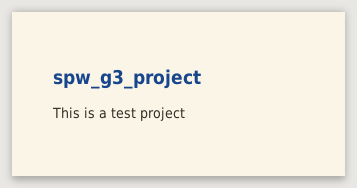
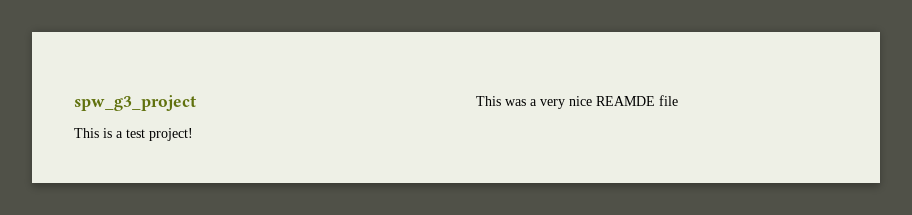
[140,107,185,121] project -> [149,128,193,141] [476,95,678,109] project! // This was a very nice REAMDE file

